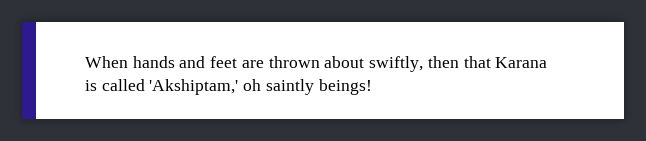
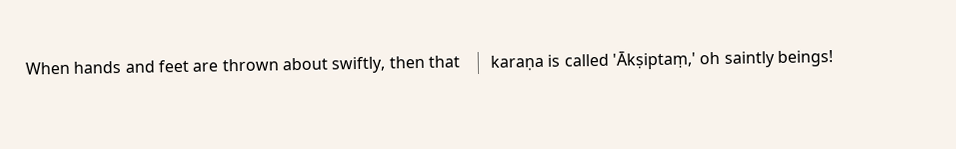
[495,57,548,68] Karana -> [490,54,544,71] karaṇa
[149,79,239,95] 'Akshiptam,' -> [611,49,696,70] 'Ākṣiptaṃ,'

